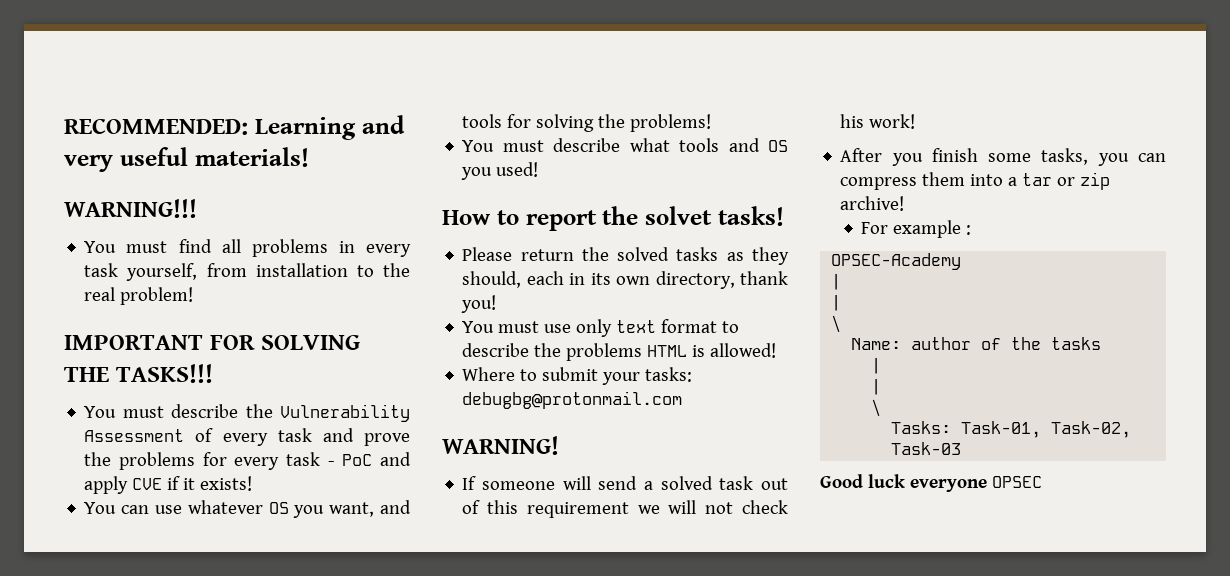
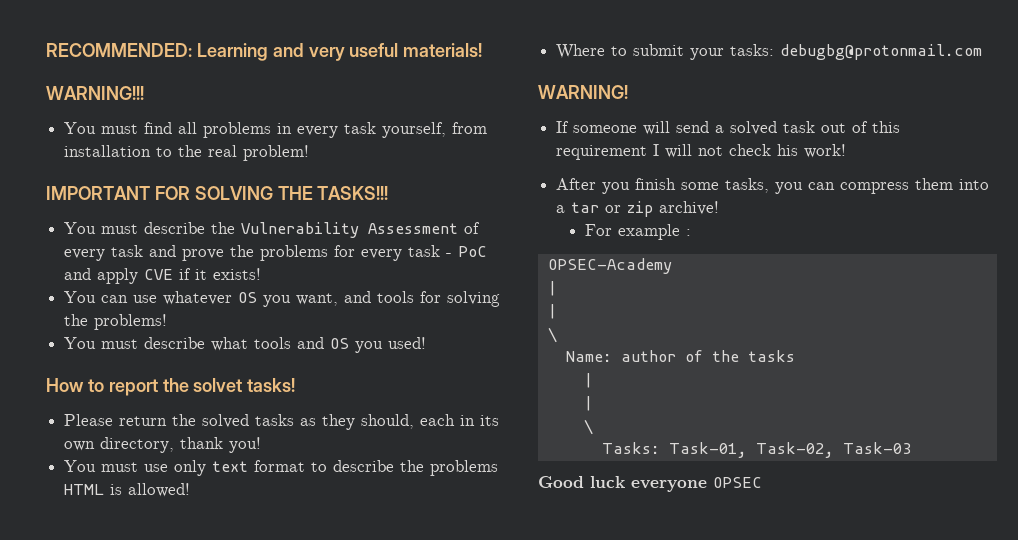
[637,505,660,514] we -> [653,144,660,156] I

